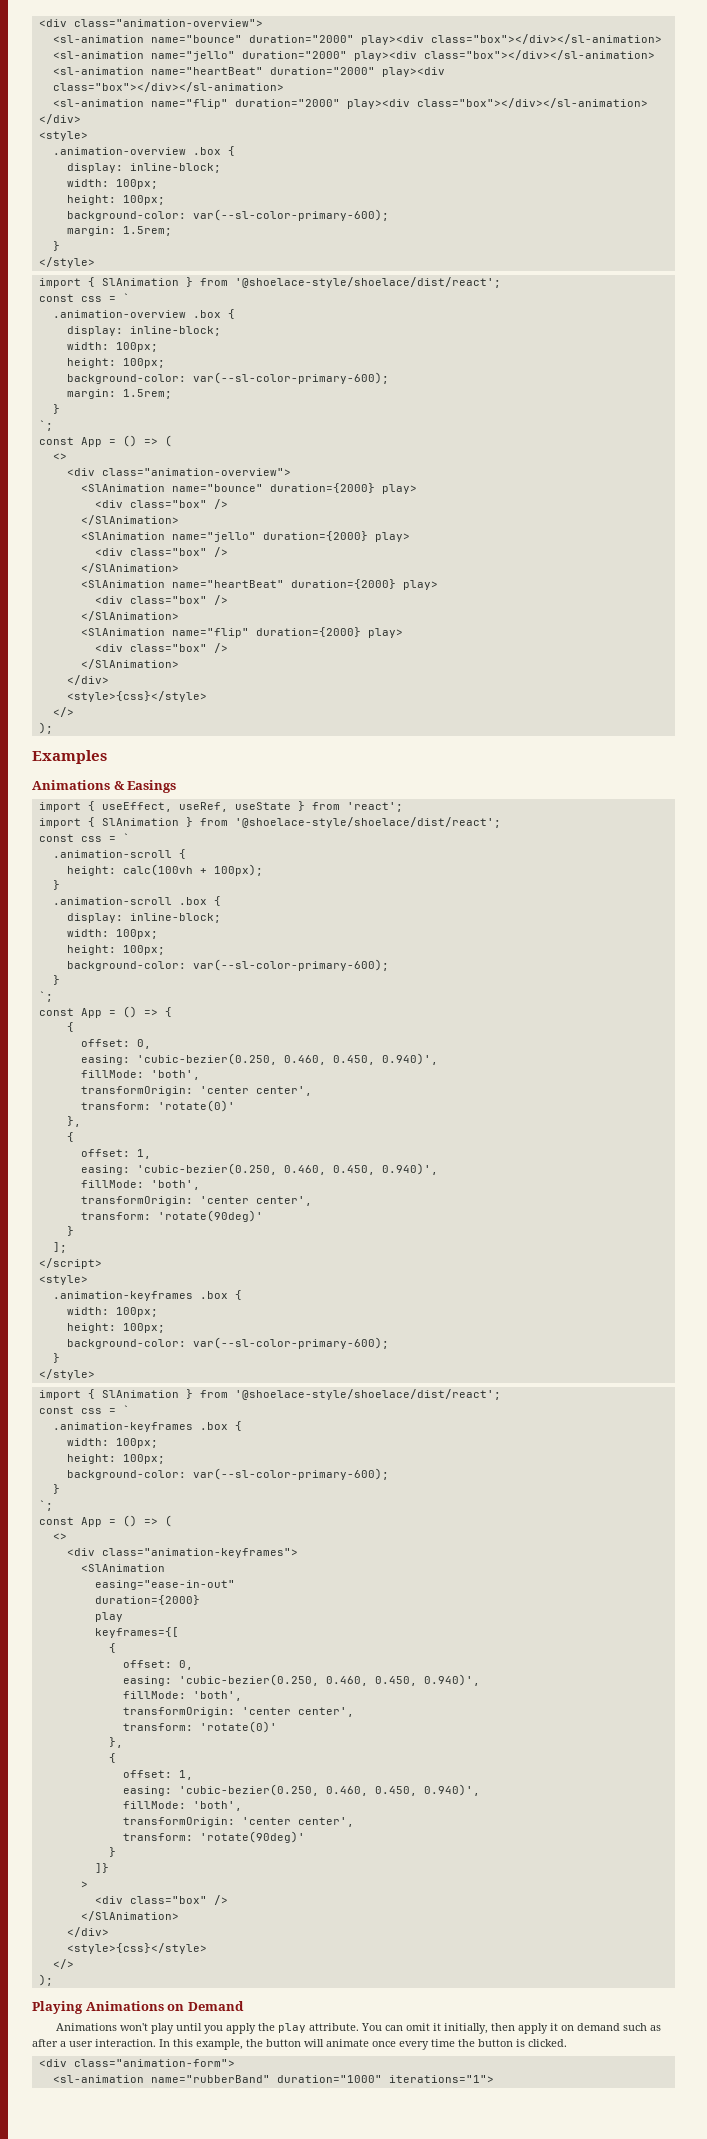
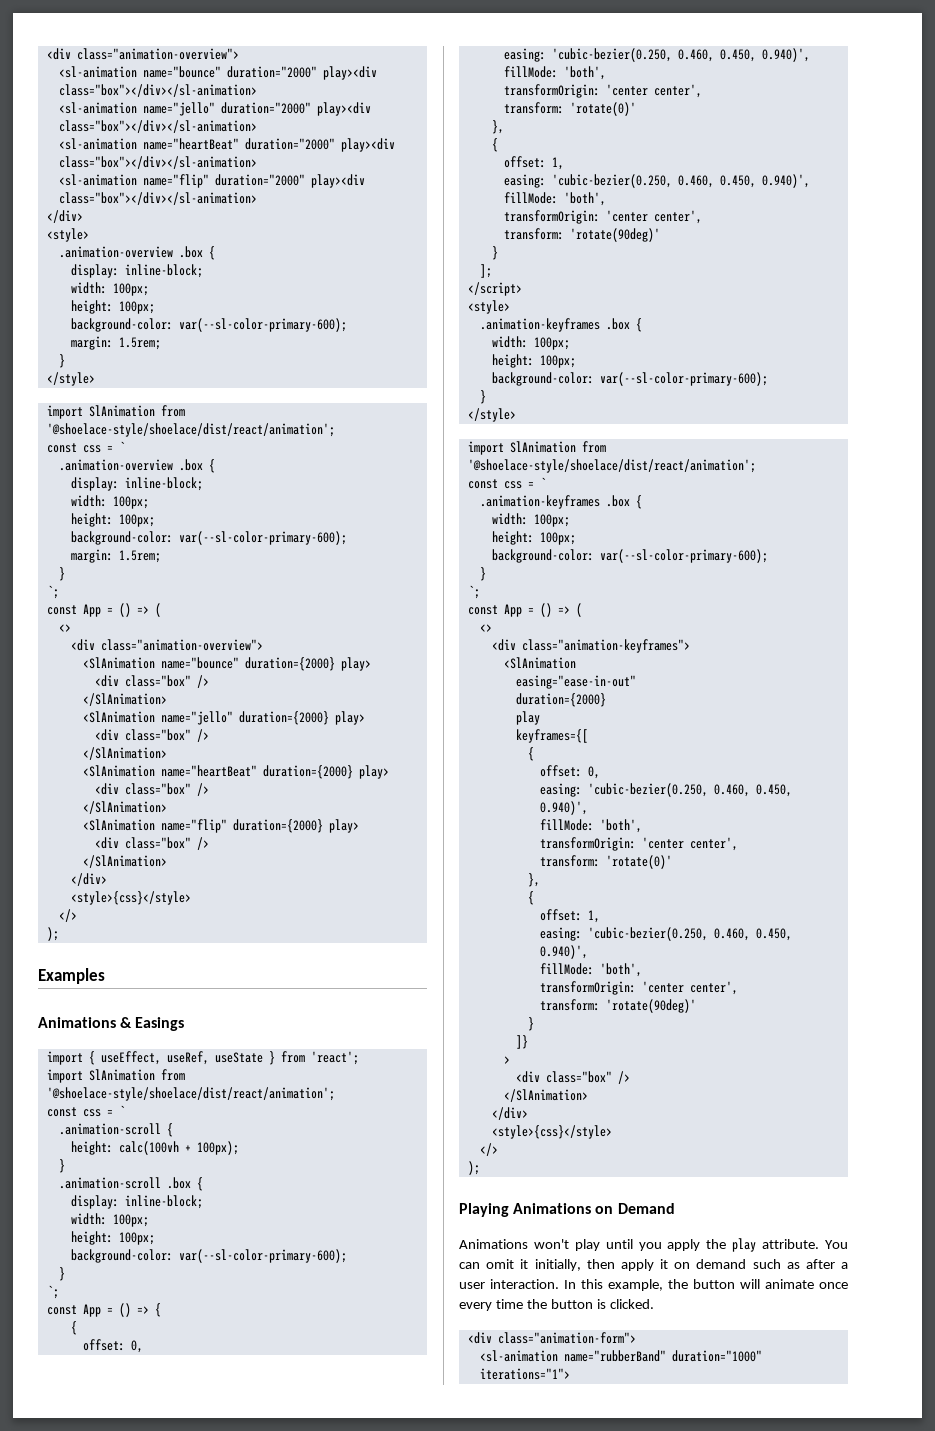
[87,277,501,288] { SlAnimation } from '@shoelace-style/shoelace/dist/react'; -> [88,405,185,417] [46,423,335,437] SlAnimation from '@shoelace-style/shoelace/dist/react/animation';
[87,817,501,828] { SlAnimation } from '@shoelace-style/shoelace/dist/react'; -> [88,1069,185,1081] [46,1087,335,1101] SlAnimation from '@shoelace-style/shoelace/dist/react/animation';
[87,1389,501,1400] { SlAnimation } from '@shoelace-style/shoelace/dist/react'; -> [509,441,606,453] [467,459,756,473] SlAnimation from '@shoelace-style/shoelace/dist/react/animation';

